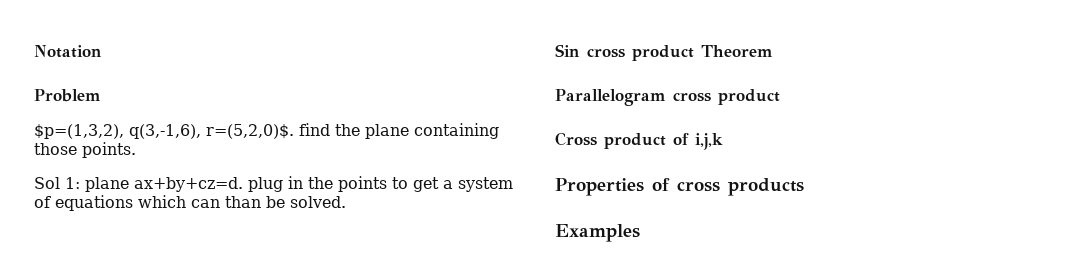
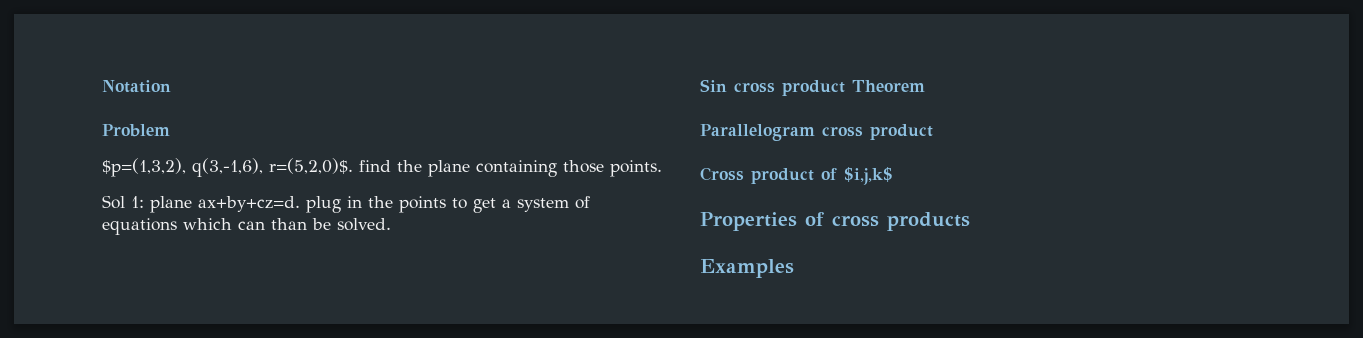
[695,133,723,150] i,j,k -> [844,167,893,185] $i,j,k$

